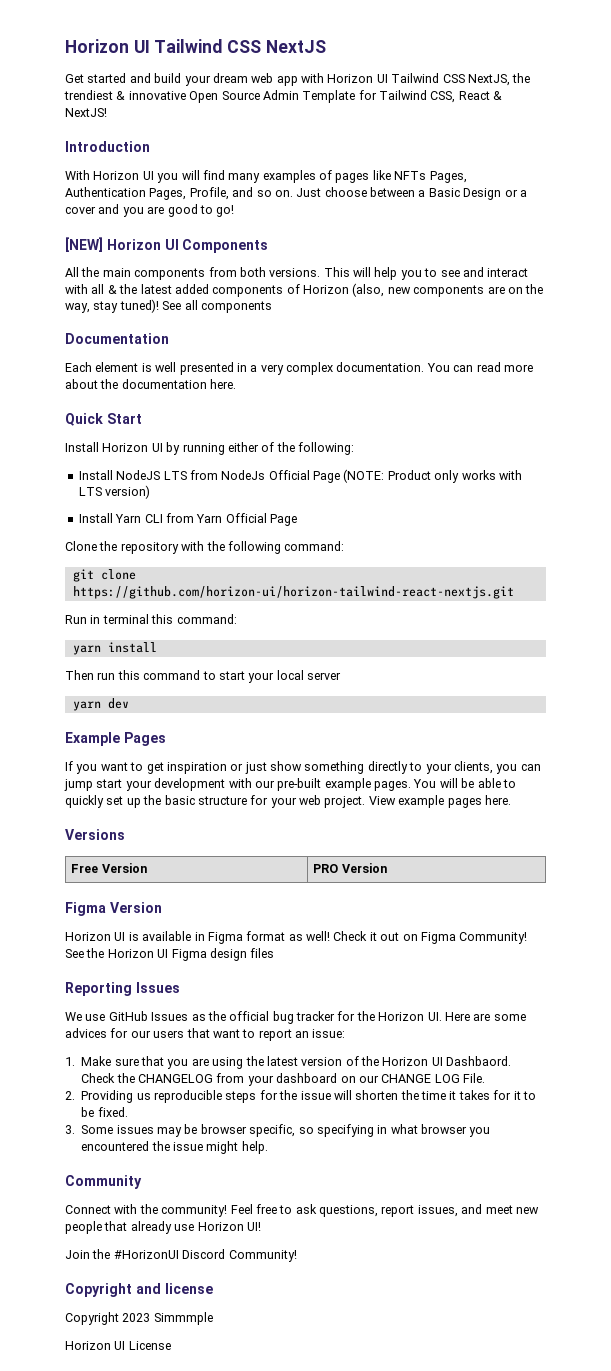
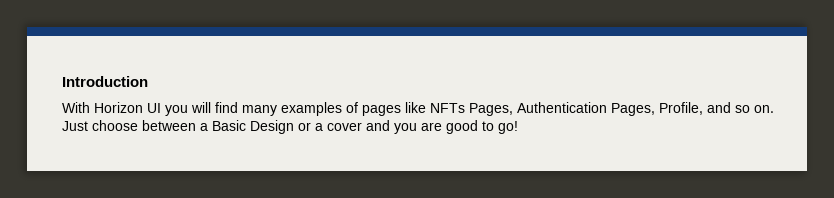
[65,39,326,53] [65,73,531,86] [64,90,503,103] [65,108,107,117] Horizon UI Tailwind CSS NextJS // Get started and build your dream web app with Horizon UI Tailwind CSS NextJS, the trendiest & innovative Open Source Admin Template for Tailwind CSS, React & NextJS! // -> (62, 81) none
[65,237,269,253] [65,267,529,280] [65,283,544,297] [65,299,272,313] [65,333,169,344] [65,362,533,375] [65,379,237,389] [65,413,142,426] [65,442,354,455] [78,469,522,483] [78,485,151,499] [78,513,297,526] [65,541,345,554] [72,569,136,582] [72,586,514,599] [65,614,237,624] [72,642,157,655] [65,670,341,683] [72,698,129,711] [65,732,166,746] [65,761,541,774] [64,778,516,791] [65,795,511,808] [65,829,125,840] [71,863,147,873] [313,863,387,873] [65,902,162,916] [65,931,528,944] [65,948,275,961] [65,982,180,996] [65,1011,526,1024] [65,1028,346,1041] [65,1056,512,1069] [81,1073,485,1086] [65,1090,536,1103] [81,1107,128,1117] [65,1124,491,1137] [81,1141,268,1154] [65,1175,142,1189] [65,1204,539,1217] [65,1221,261,1234] [65,1249,297,1262] [65,1283,213,1297] [65,1312,213,1325] [65,1341,171,1350] // [NEW] Horizon UI Components // All the main components from both versions. This will help you to see and interact with all & the latest added components of Horizon (also, new components are on the way, stay tuned)! See all components // Documentation // Each element is well presented in a very complex documentation. You can read more about the documentation here. // Quick Start // Install Horizon UI by running either of the following: // Install NodeJS LTS from NodeJs Official Page (NOTE: Product only works with LTS version) // Install Yarn CLI from Yarn Official Page // Clone the repository with the following command: // git clone https://github.com/horizon-ui/horizon-tailwind-react-nextjs.git // Run in terminal this command: // yarn install // Then run this command to start your local server // yarn dev // Example Pages // If you want to get inspiration or just show something directly to your clients, you can jump start your development with our pre-built example pages. You will be able to quickly set up the basic structure for your web project. View example pages here. // Versions // Free Version | PRO Version // Figma Version // Horizon UI is available in Figma format as well! Check it out on Figma Community! See the Horizon UI Figma design files // Reporting Issues // We use GitHub Issues as the official bug tracker for the Horizon UI. Here are some advices for our users that want to report an issue: // 1. Make sure that you are using the latest version of the Horizon UI Dashbaord. Check the CHANGELOG from your dashboard on our CHANGE LOG File. // 2. Providing us reproducible steps for the issue will shorten the time it takes for it to be fixed. // 3. Some issues may be browser specific, so specifying in what browser you encountered the issue might help. // Community // Connect with the community! Feel free to ask questions, report issues, and meet new people that already use Horizon UI! // Join the #HorizonUI Discord Community! // Copyright and license // Copyright 2023 Simmmple // Horizon UI License -> (518, 127) none

